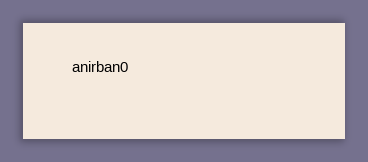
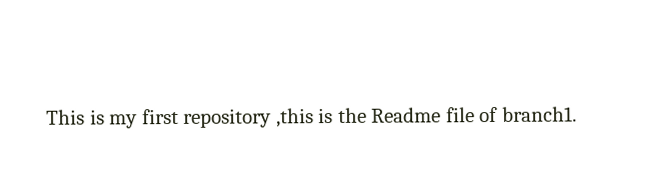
[72,61,128,72] anirban0 -> [46,106,577,129] This is my first repository ,this is the Readme file of branch1.

